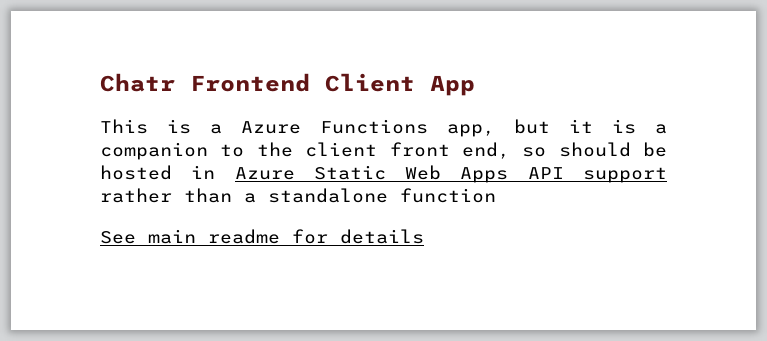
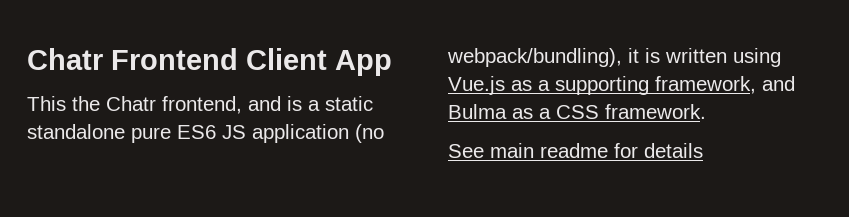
[167,119,667,137] [100,142,667,160] [100,165,667,183] [100,188,496,203] is a Azure Functions app, but it is a companion to the client front end, so should be hosted in Azure Static Web Apps API support rather than a standalone function -> [72,96,373,114] [27,124,384,143] [447,48,781,67] [448,76,795,95] [448,104,706,119] the Chatr frontend, and is a static standalone pure ES6 JS application (no webpack/bundling), it is written using Vue.js as a supporting framework, and Bulma as a CSS framework.

